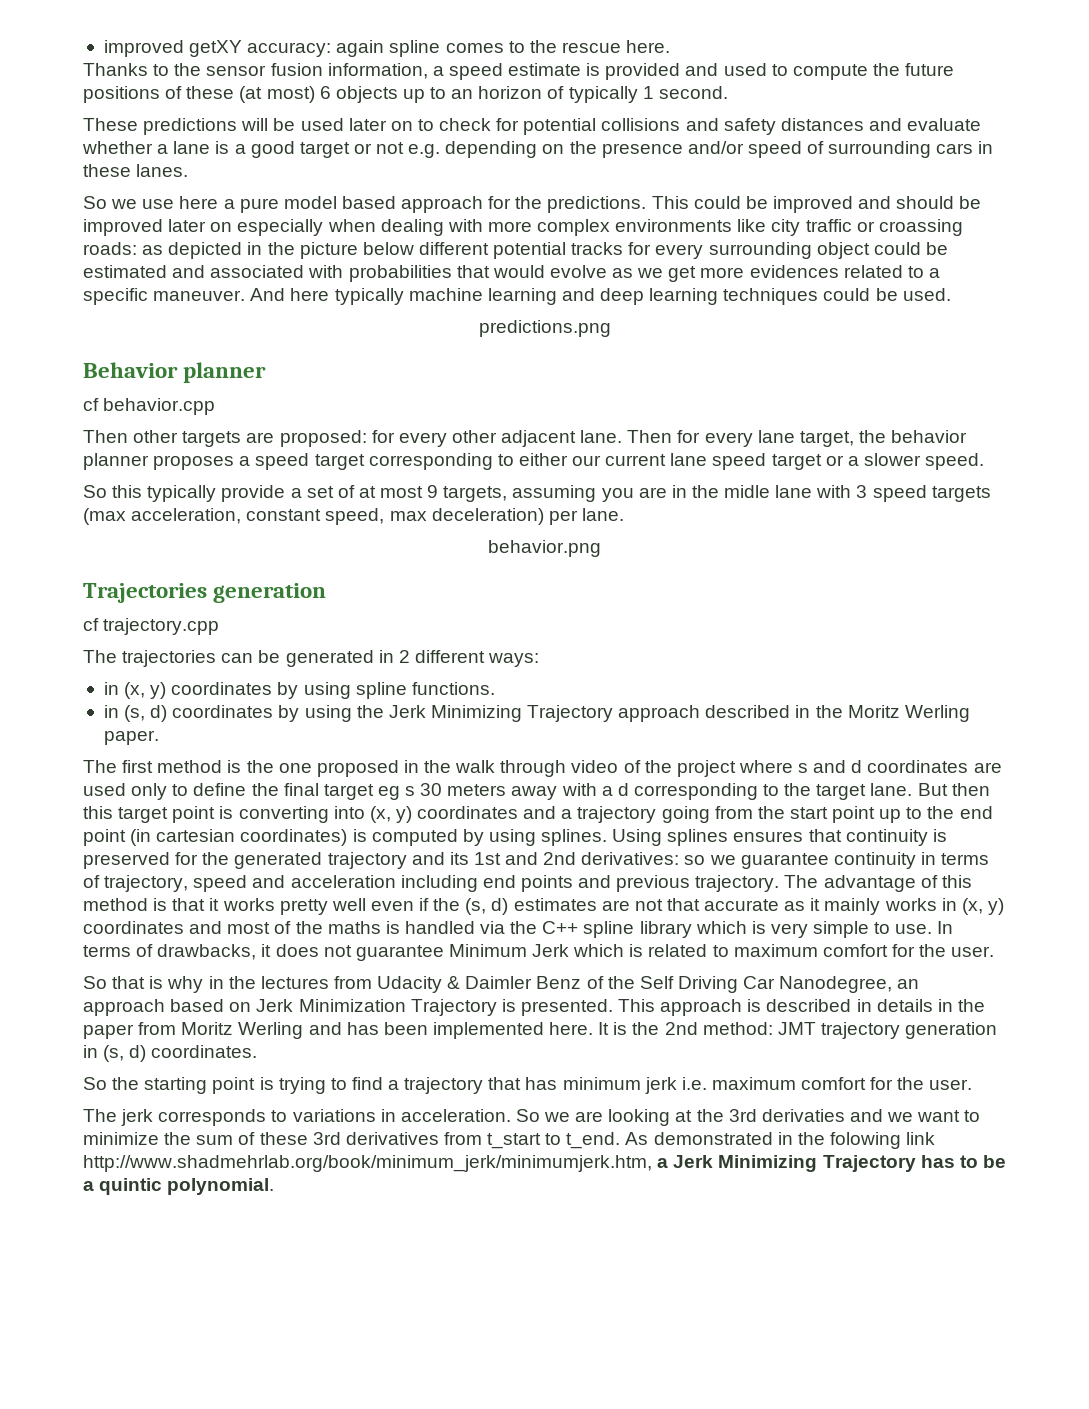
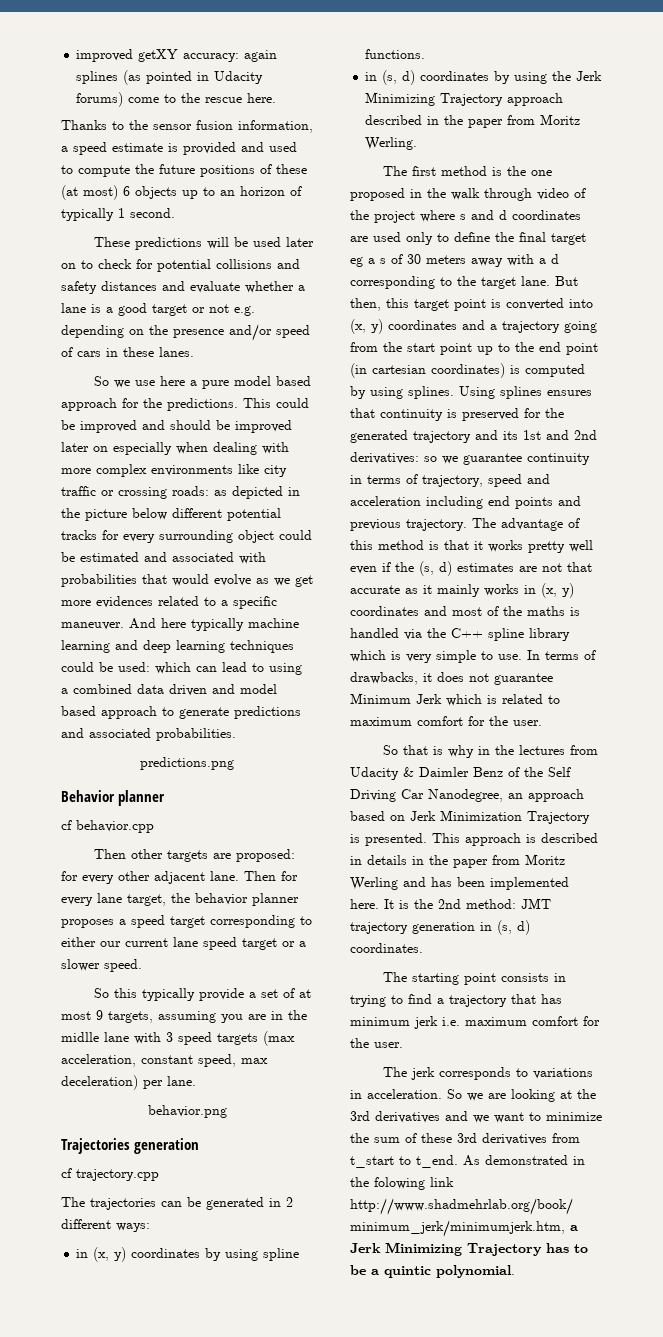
[389,40,504,57] spline comes -> [76,70,264,85] [76,92,160,107] splines (as pointed in Udacity forums) come
[828,141,932,158] surrounding -> (73, 352) none
[878,219,963,236] croassing -> [118,487,167,499] crossing
[902,288,951,301] used. -> [118,662,302,675] [61,684,277,696] [61,706,301,719] [61,728,236,741] used: which can lead to using a combined data driven and model based approach to generate predictions and associated probabilities.
[724,485,771,498] midle -> [61,1032,99,1042] midlle
[847,705,970,722] [103,730,159,745] Moritz Werling paper. -> [468,114,581,128] [365,137,418,150] paper from Moritz Werling.
[405,786,416,796] s -> [368,254,403,264] a s of
[951,783,990,796] then -> [350,298,381,311] then,
[238,806,329,823] converting -> [506,298,564,310] converted
[83,1077,274,1094] So the starting point is -> [382,972,566,985] The starting point consists in
[761,1109,845,1122] derivaties -> [375,1111,440,1123] derivatives

